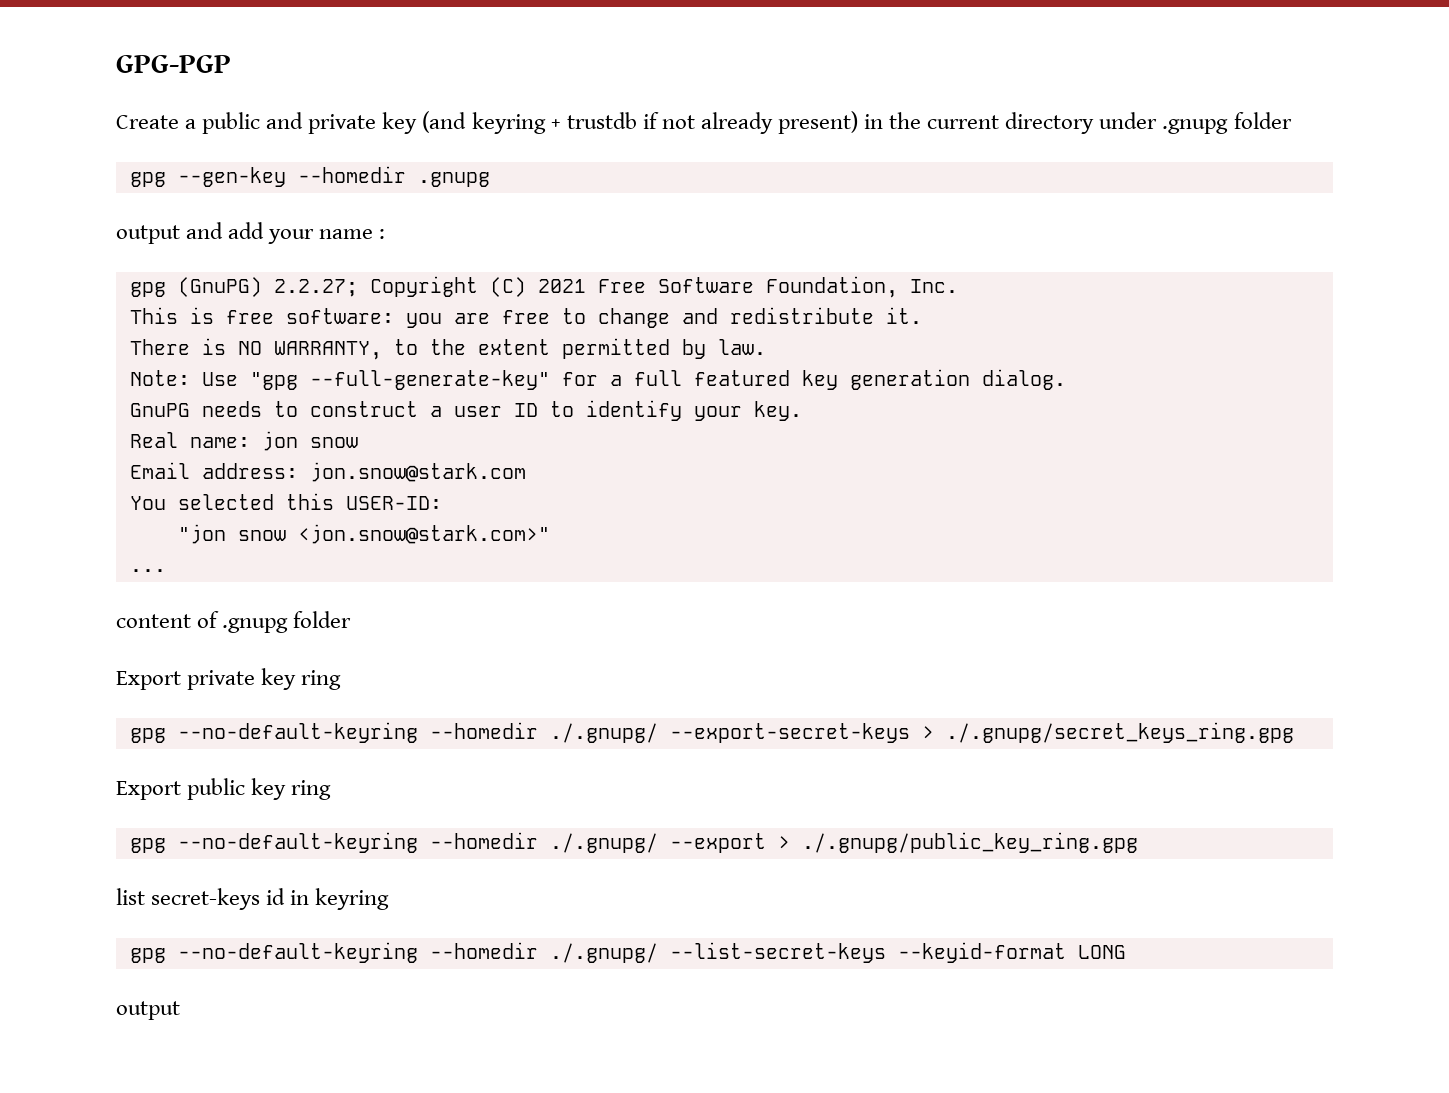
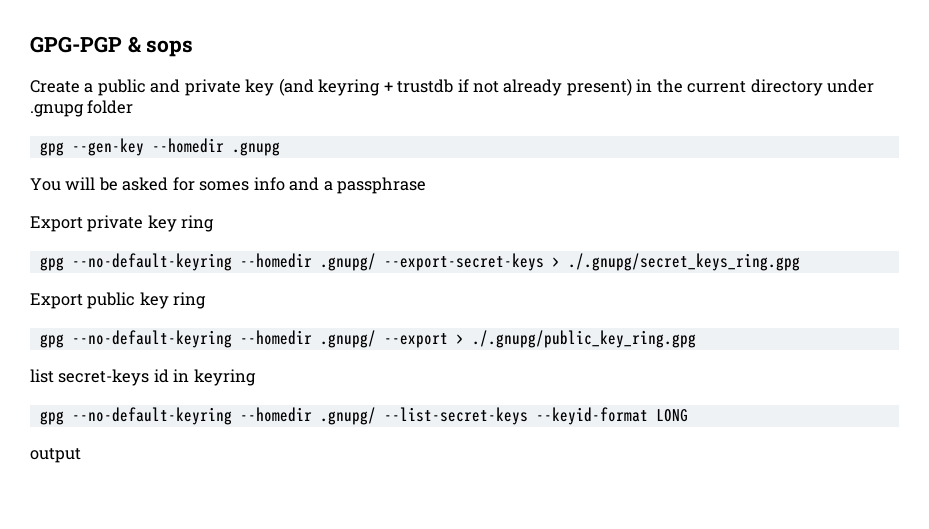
(231, 64) none -> [127,36,194,57] & sops
[116,222,386,244] [129,276,958,298] [129,307,922,328] [129,338,766,360] [129,369,1066,390] [129,400,802,421] [129,431,358,451] [129,462,526,482] [129,493,442,510] [177,524,550,544] [129,569,166,572] [116,611,352,633] output and add your name : // gpg (GnuPG) 2.2.27; Copyright (C) 2021 Free Software Foundation, Inc. // This is free software: you are free to change and redistribute it. // There is NO WARRANTY, to the extent permitted by law. // Note: Use "gpg --full-generate-key" for a full featured key generation dialog. // GnuPG needs to construct a user ID to identify your key. // Real name: jon snow // Email address: jon.snow@stark.com // You selected this USER-ID: // "jon snow <jon.snow@stark.com>" // ... // content of .gnupg folder -> [30,177,427,194] You will be asked for somes info and a passphrase
[549,723,658,743] ./.gnupg/ -> [319,253,376,271] .gnupg/
[549,833,658,853] ./.gnupg/ -> [319,330,376,348] .gnupg/
[549,943,658,963] ./.gnupg/ -> [319,407,376,425] .gnupg/

